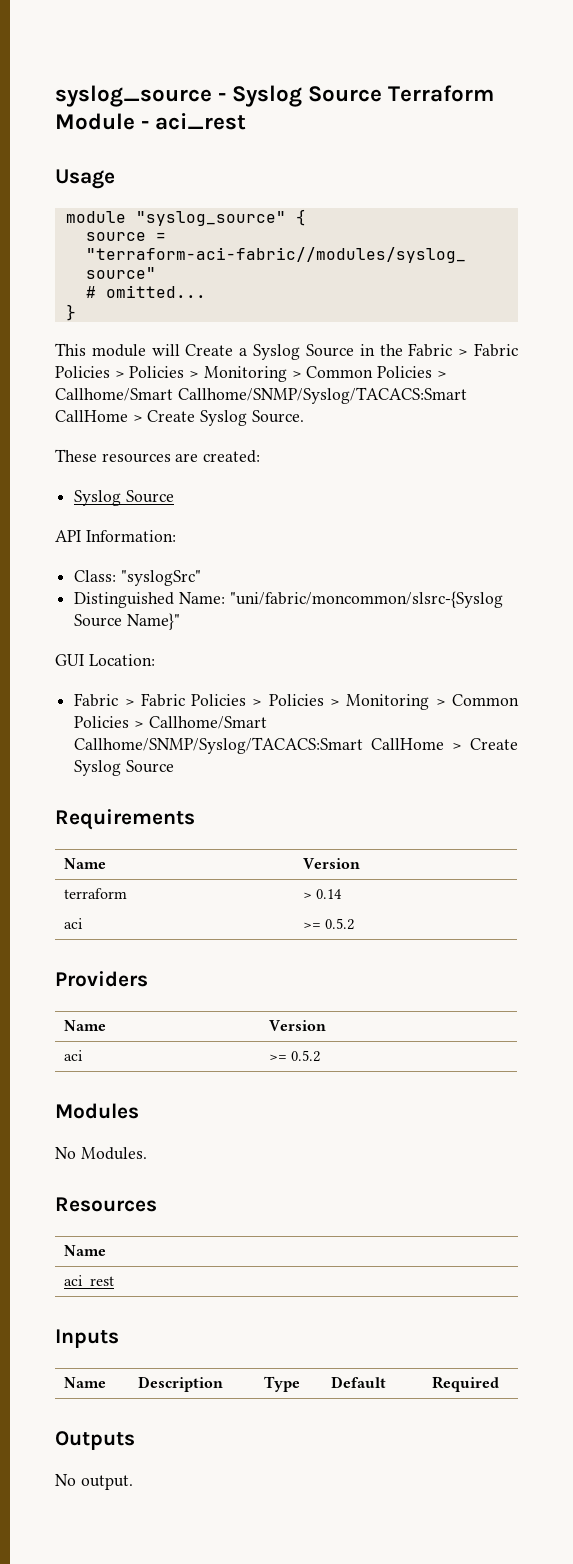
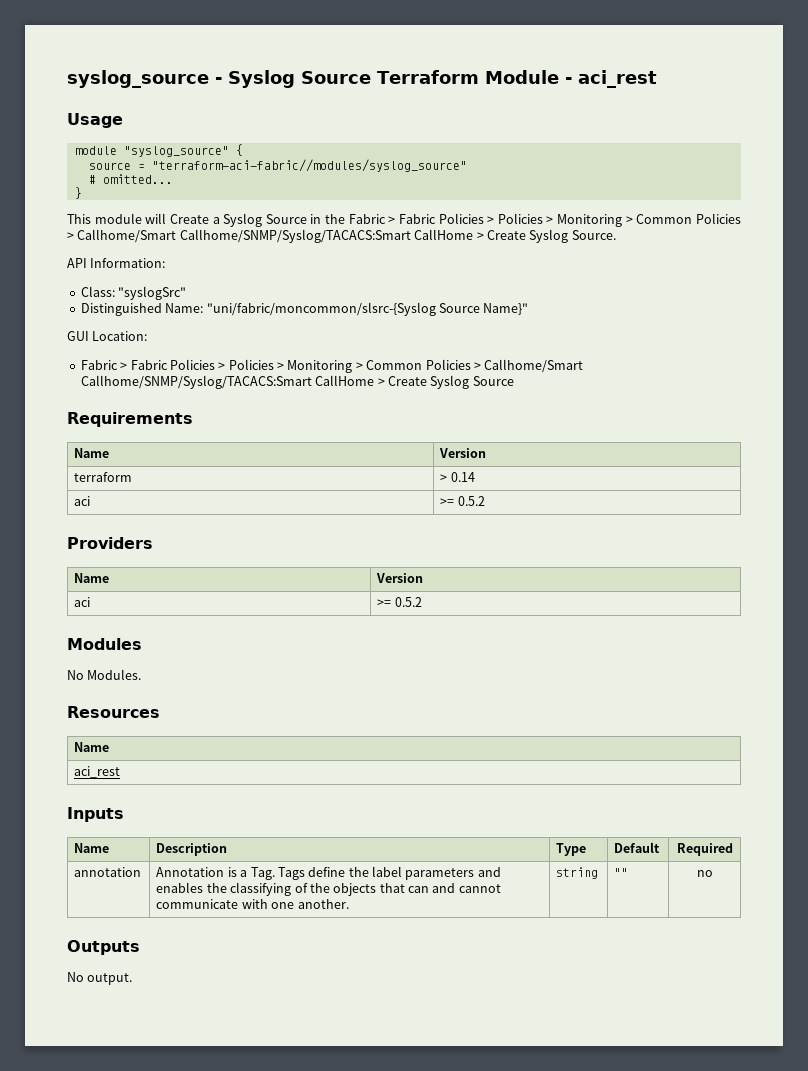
[55,449,261,463] [74,490,174,506] // These resources are created: // Syslog Source -> (616, 235) none
(499, 1384) none -> [74,867,142,877] [156,866,501,880] [156,882,501,896] [156,899,349,909] [556,867,599,879] [614,868,629,877] [696,870,713,877] // annotation | Annotation is a Tag. Tags define the label parameters and enables the classifying of the objects that can and cannot communicate with one another. | string | "" | no

